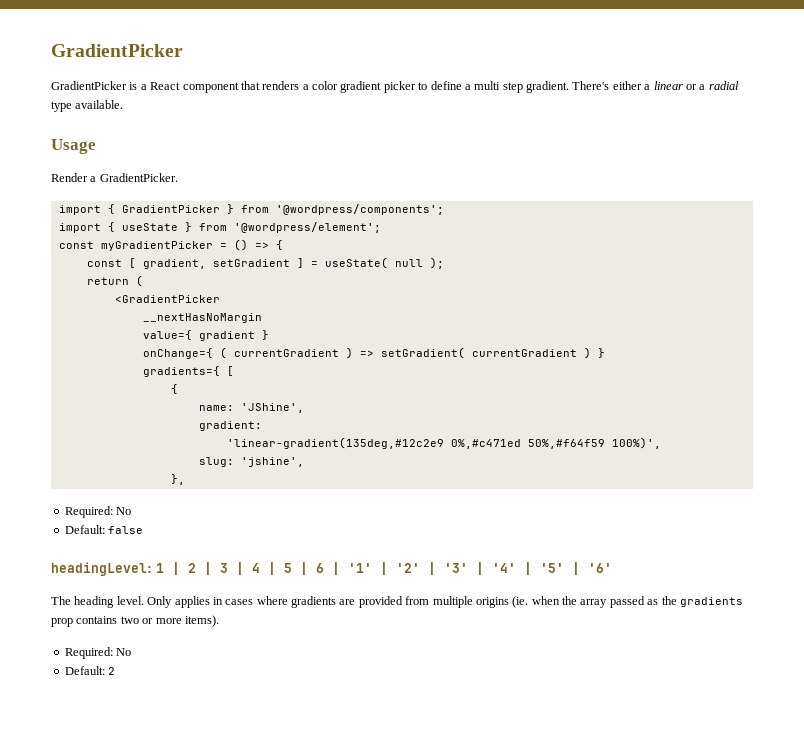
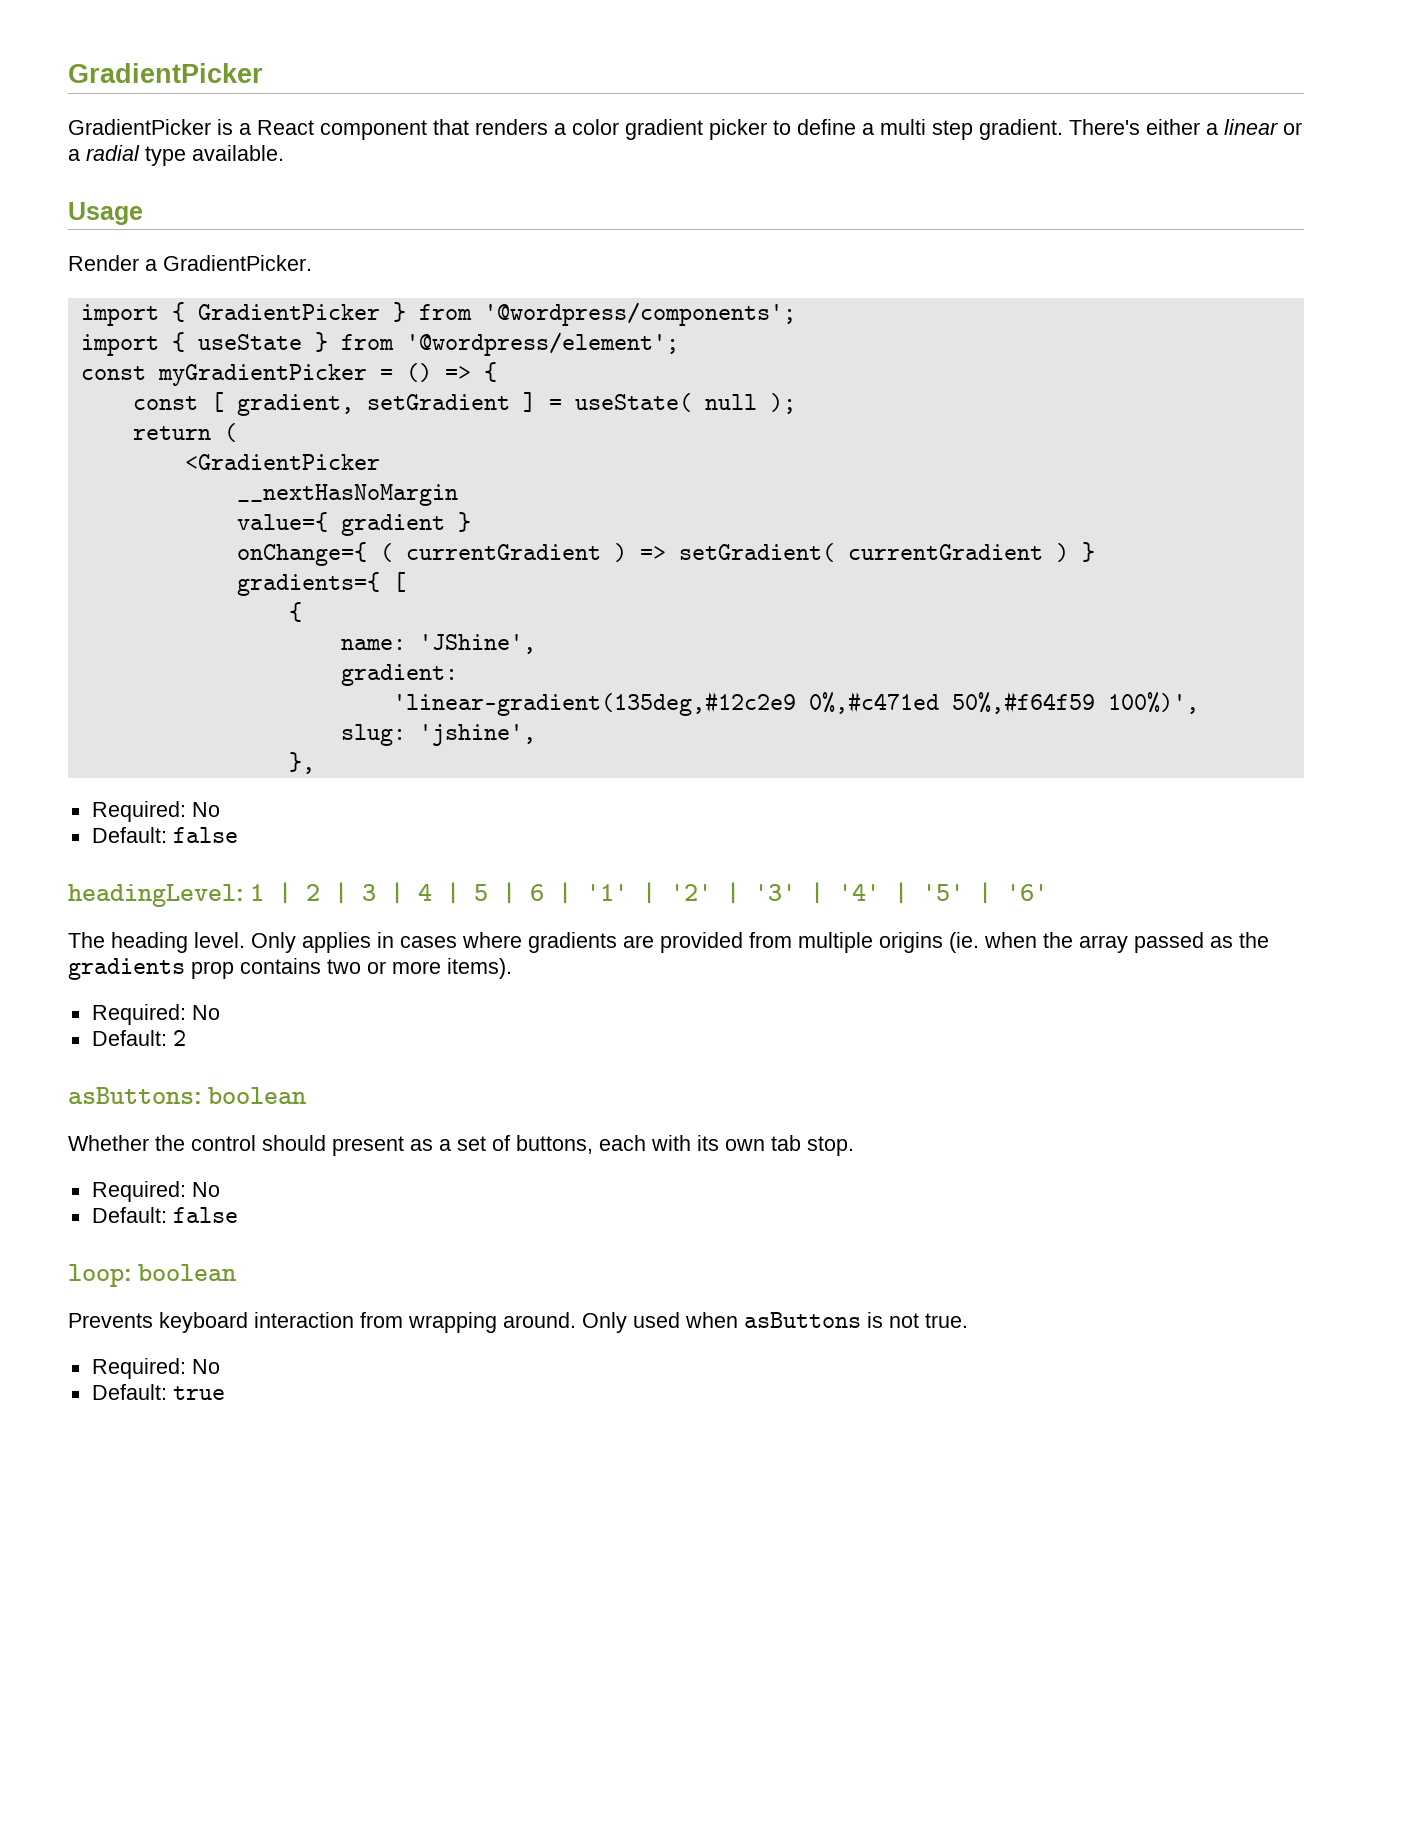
(116, 671) none -> [68,1087,308,1105] [68,1135,854,1156] [91,1181,220,1202] [91,1207,238,1223] [68,1264,238,1287] [68,1312,968,1333] [91,1358,220,1379] [91,1384,225,1400] // asButtons: boolean // Whether the control should present as a set of buttons, each with its own tab stop. // Required: No // Default: false // loop: boolean // Prevents keyboard interaction from wrapping around. Only used when asButtons is not true. // Required: No // Default: true

